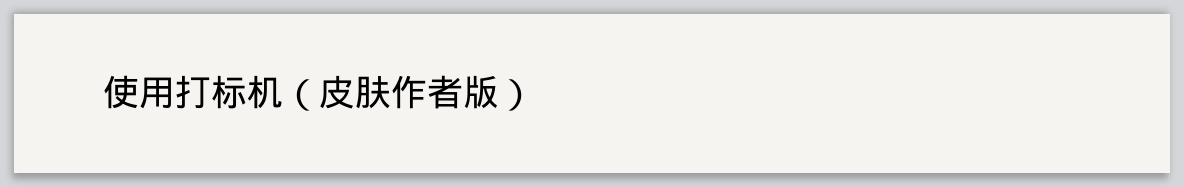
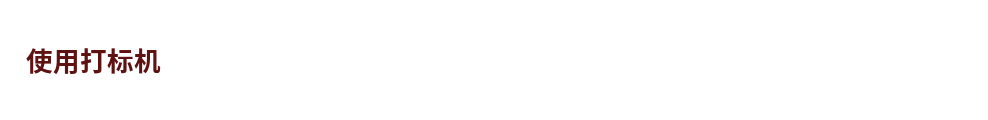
[283,75,535,111] （皮肤作者版） -> (161, 61) none

